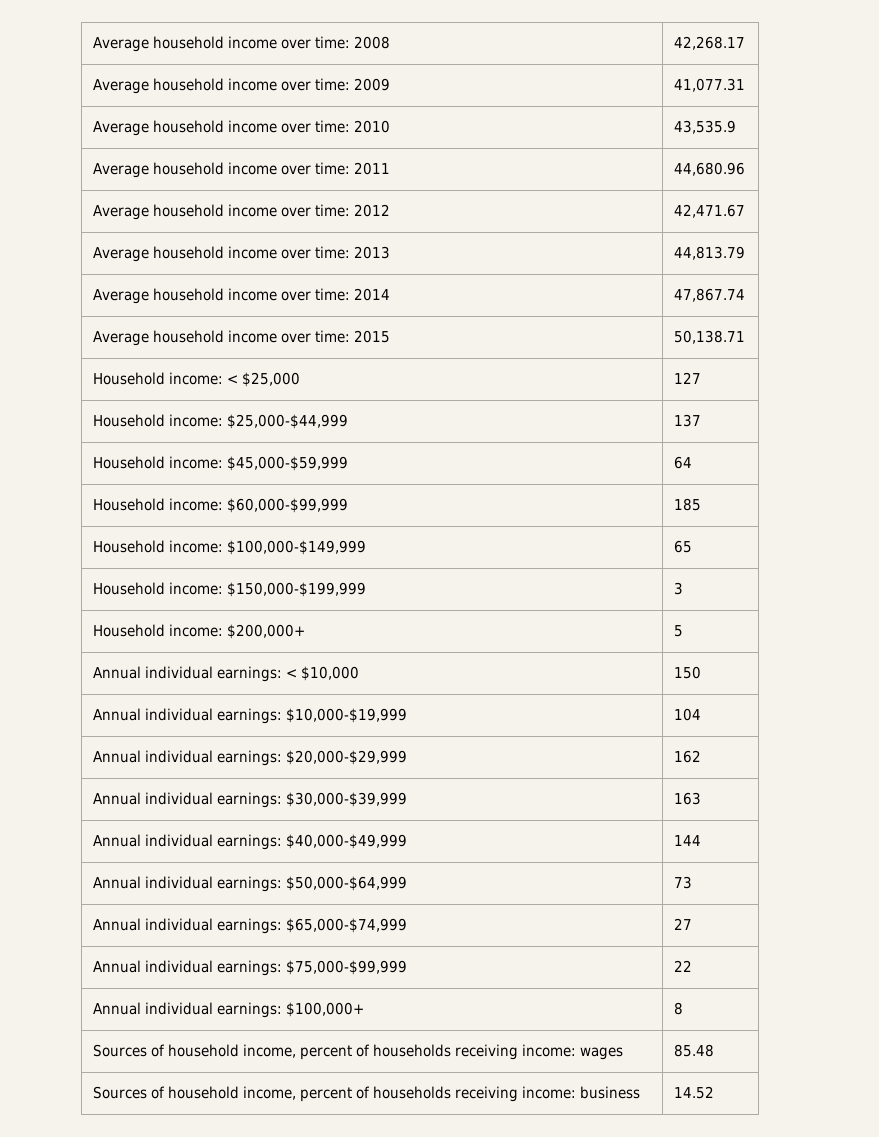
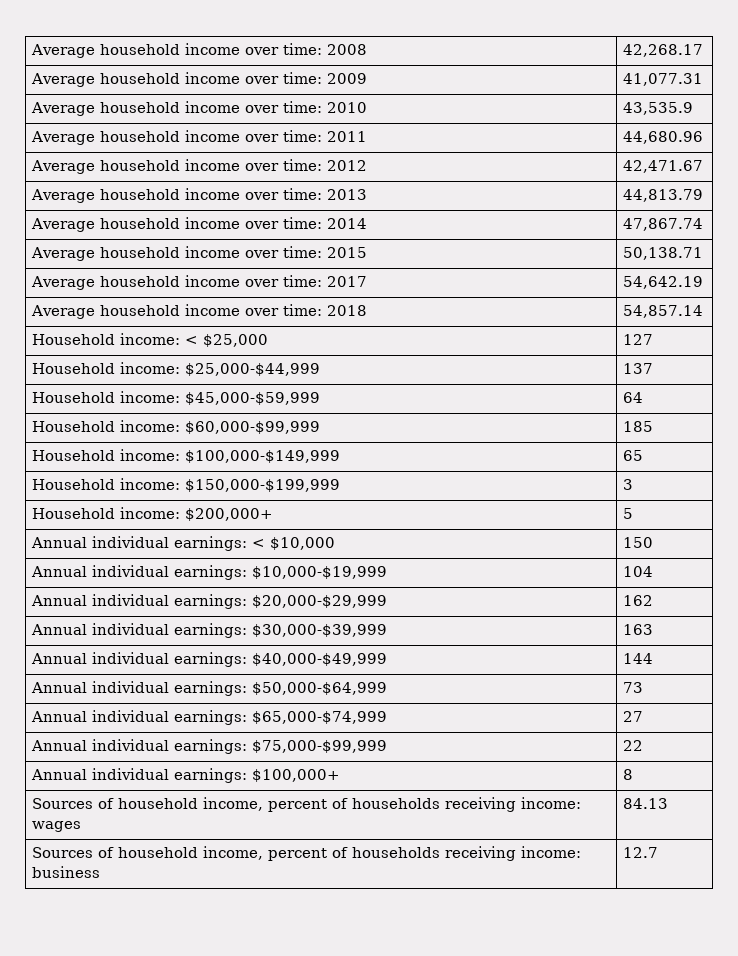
(745, 337) none -> [31,275,368,290] [623,276,704,289] [31,304,368,319] [623,305,704,318] // Average household income over time: 2017 | 54,642.19 // Average household income over time: 2018 | 54,857.14
[673,1044,714,1057] 85.48 -> [623,798,669,809] 84.13
[673,1086,714,1099] 14.52 -> [623,847,659,858] 12.7

